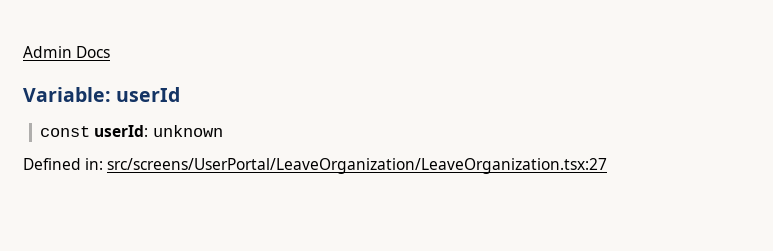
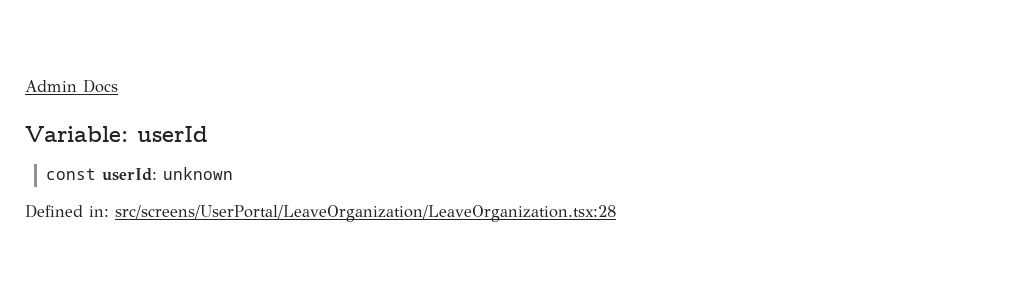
[107,158,608,174] src/screens/UserPortal/LeaveOrganization/LeaveOrganization.tsx:27 -> [115,205,616,222] src/screens/UserPortal/LeaveOrganization/LeaveOrganization.tsx:28

